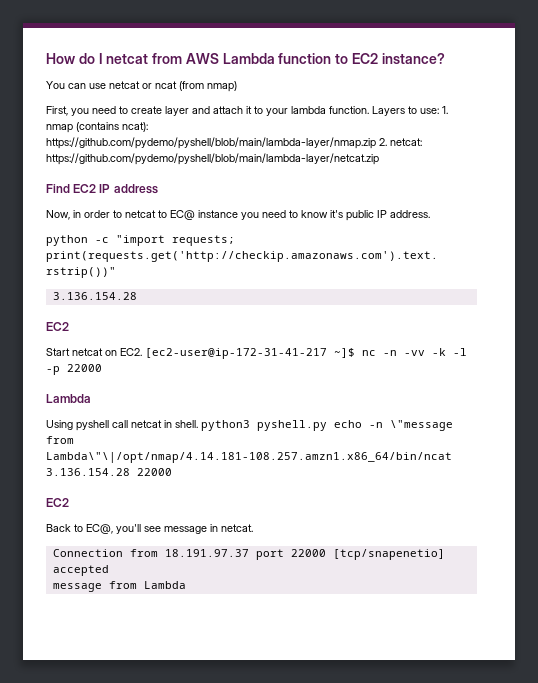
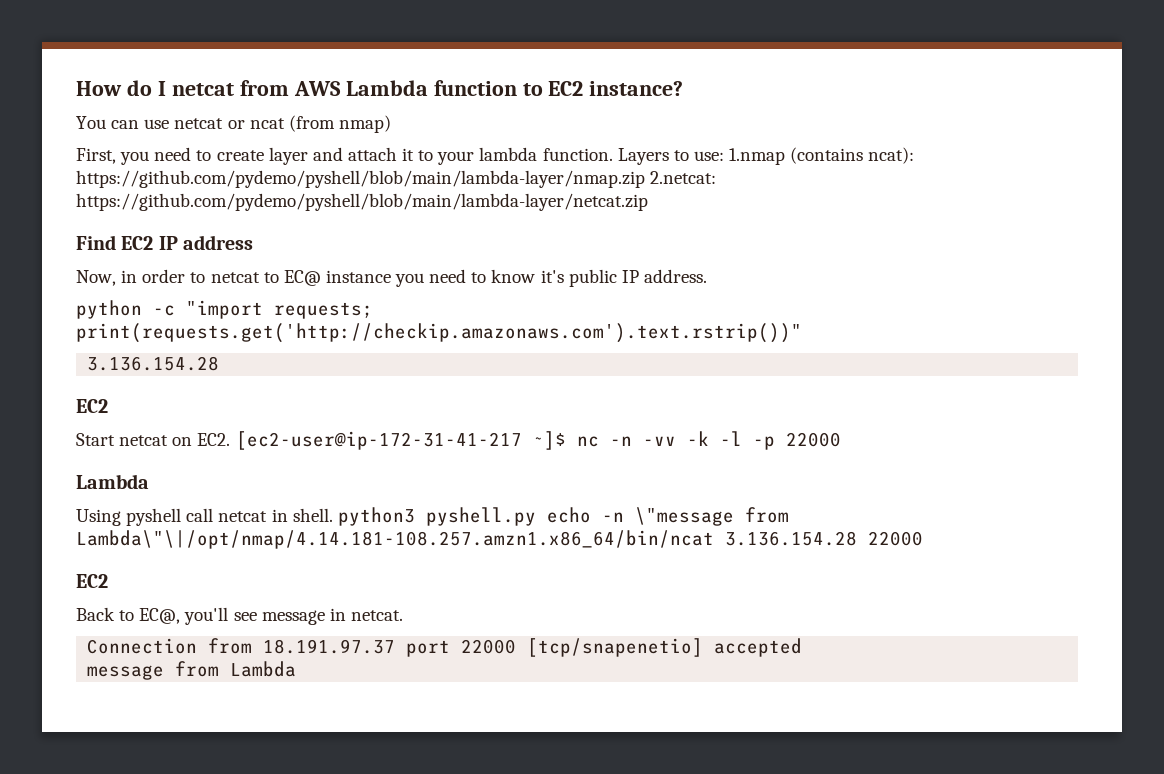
[442,106,448,114] [46,124,73,133] 1. nmap -> [729,148,786,165] 1.nmap
[379,138,422,146] 2. netcat: -> [650,171,717,184] 2.netcat:

